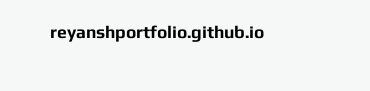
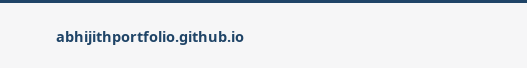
[50,25,264,42] reyanshportfolio.github.io -> [56,31,244,45] abhijithportfolio.github.io

